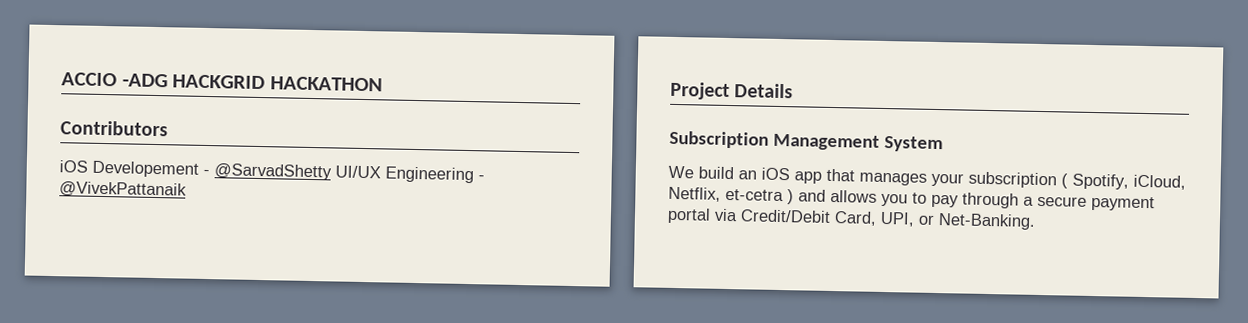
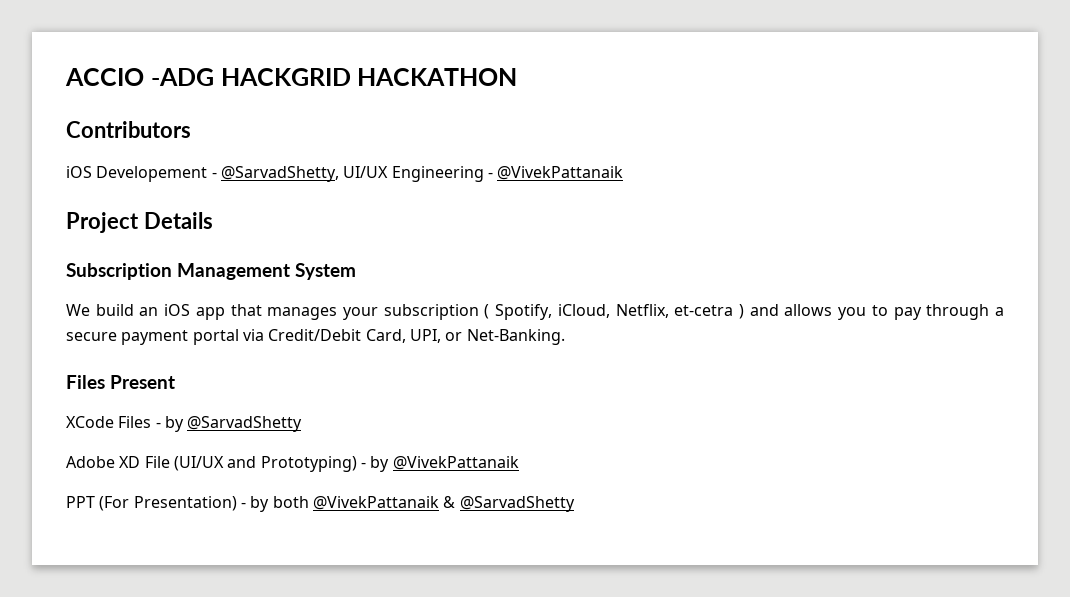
[214,163,332,181] @SarvadShetty -> [220,166,339,182] @SarvadShetty,
(1036, 221) none -> [66,375,175,389] [66,416,303,432] [66,456,519,472] [66,496,575,512] // Files Present // XCode Files - by @SarvadShetty // Adobe XD File (UI/UX and Prototyping) - by @VivekPattanaik // PPT (For Presentation) - by both @VivekPattanaik & @SarvadShetty

